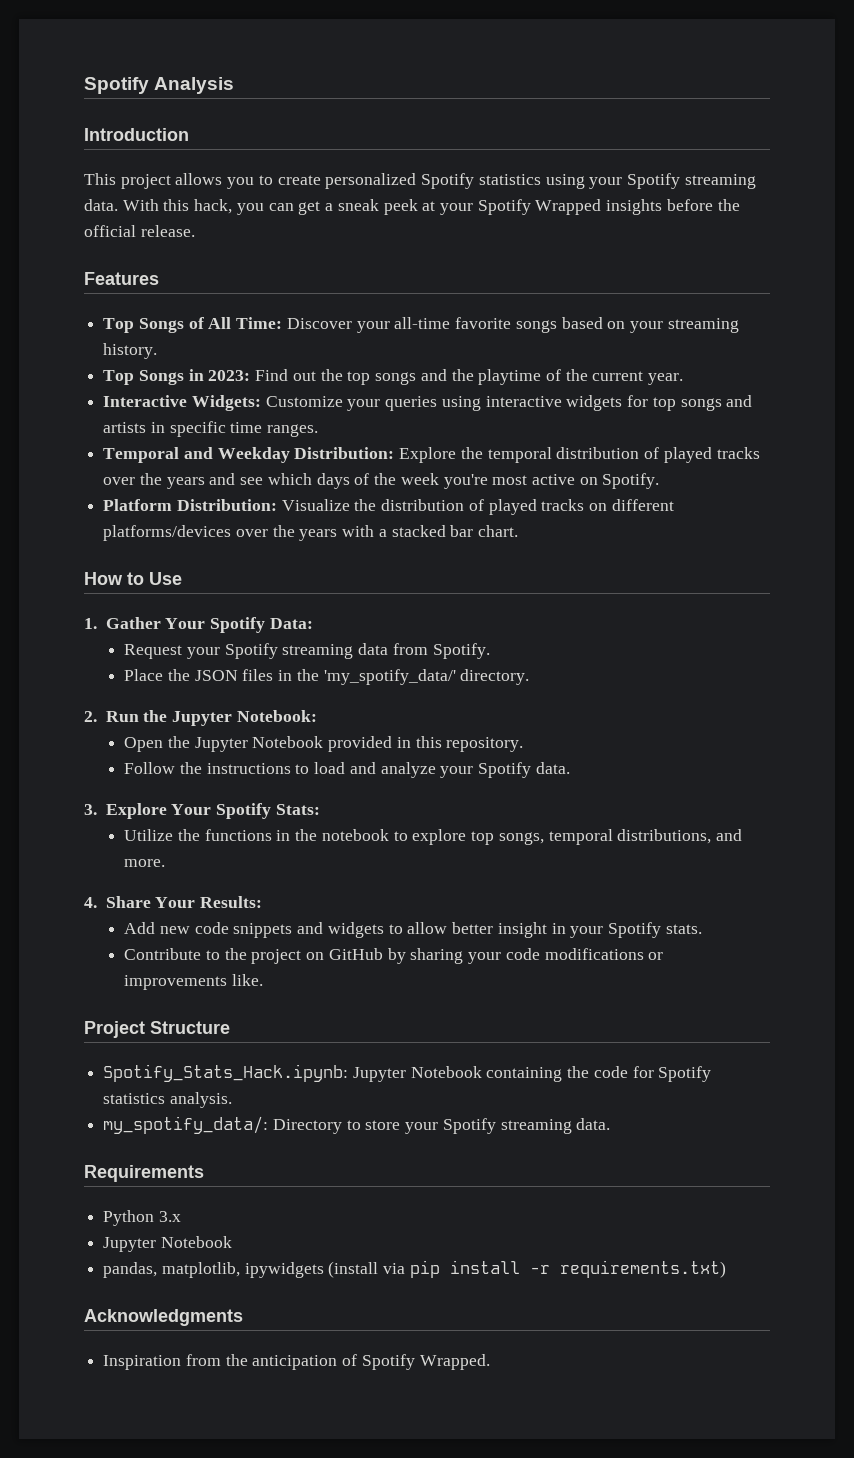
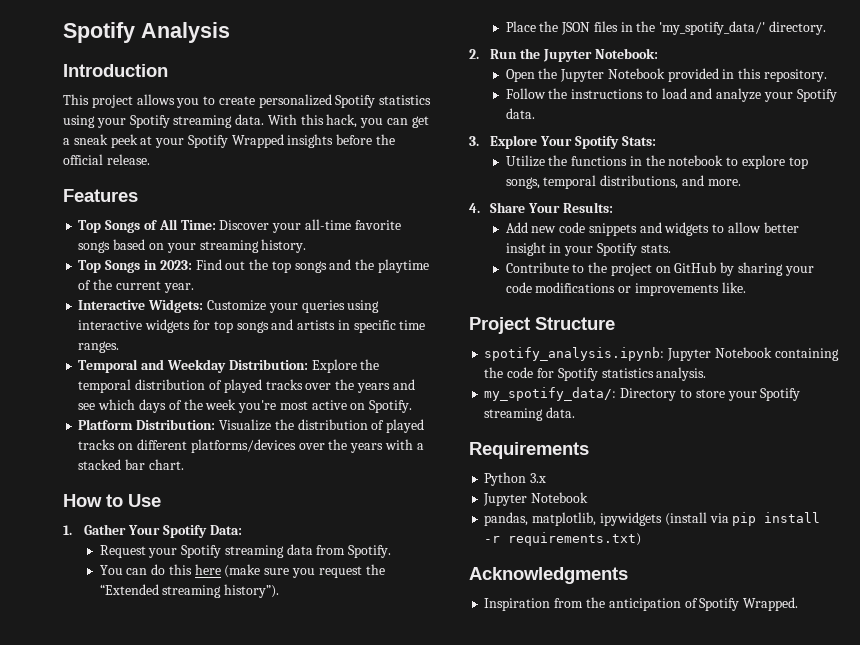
(490, 651) none -> [99,564,385,578] [99,584,280,598] // You can do this here (make sure you request the “Extended streaming history”).
[103,1064,349,1082] Spotify_Stats_Hack.ipynb: -> [484,347,665,361] spotify_analysis.ipynb:

